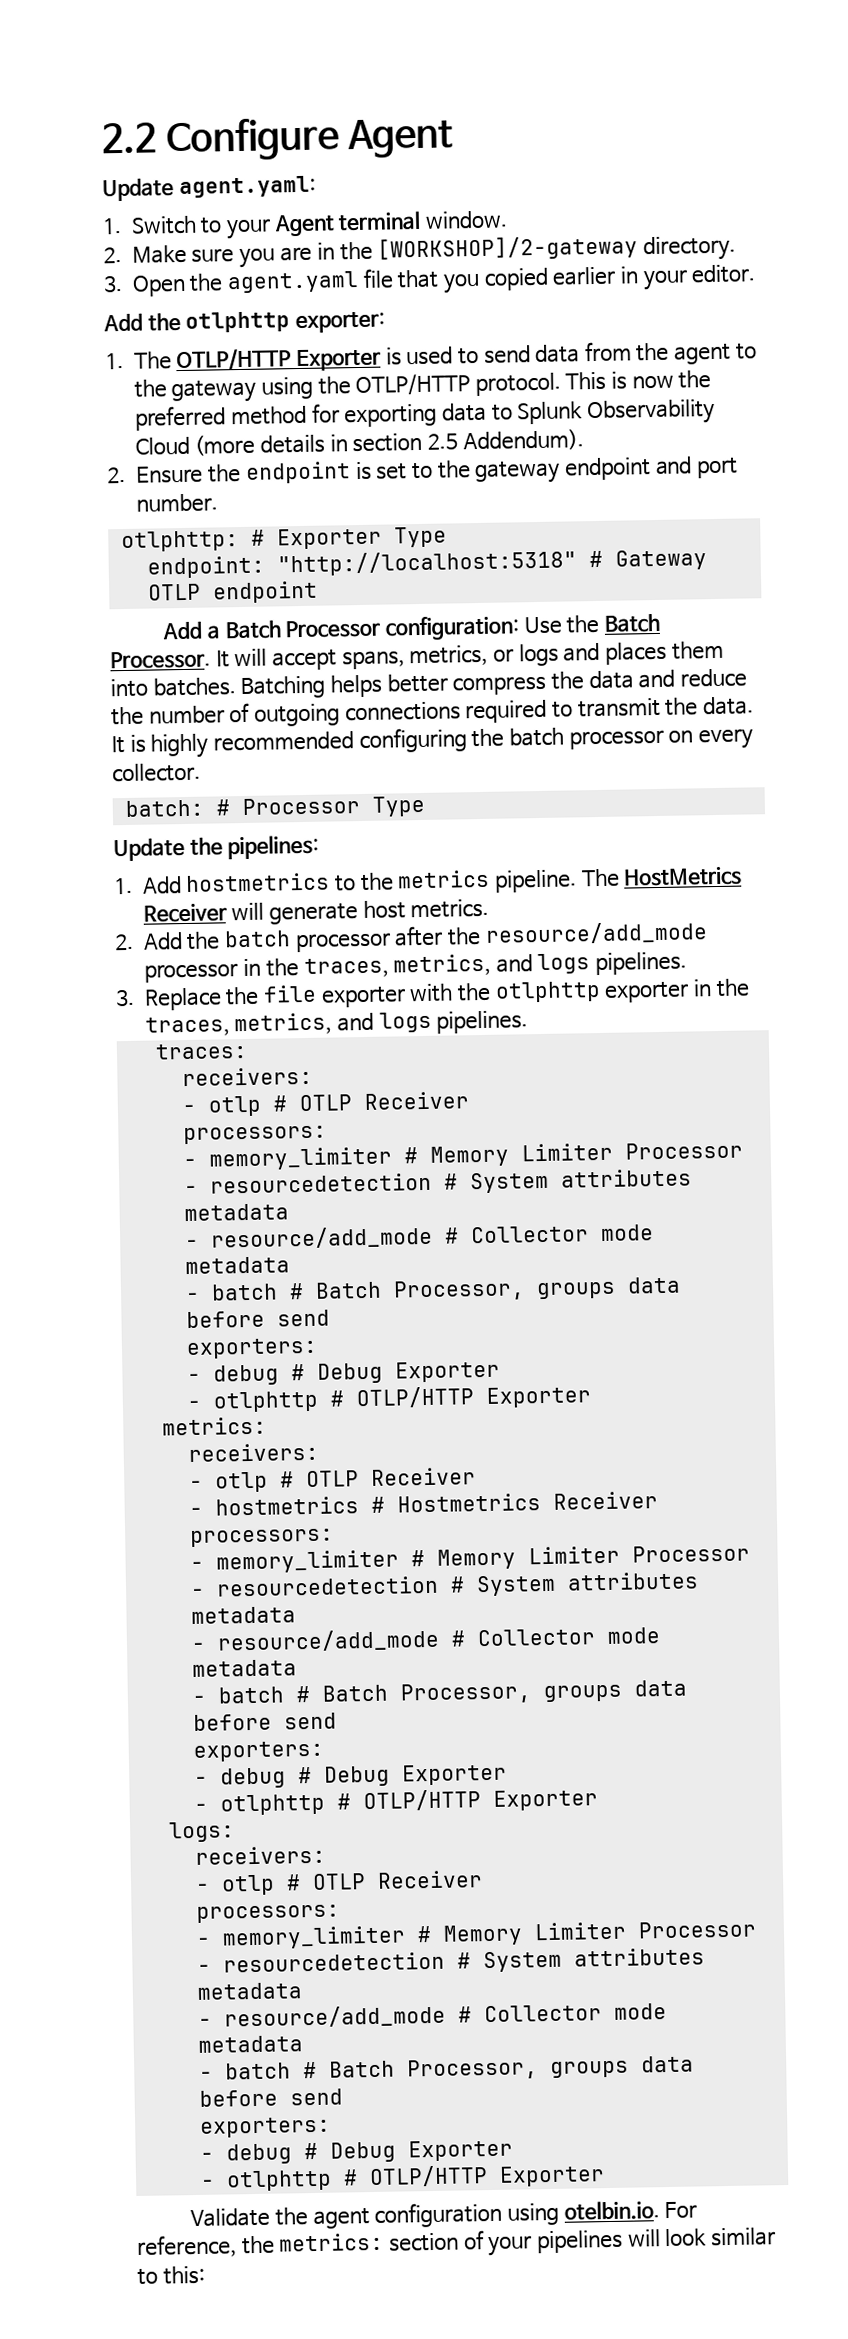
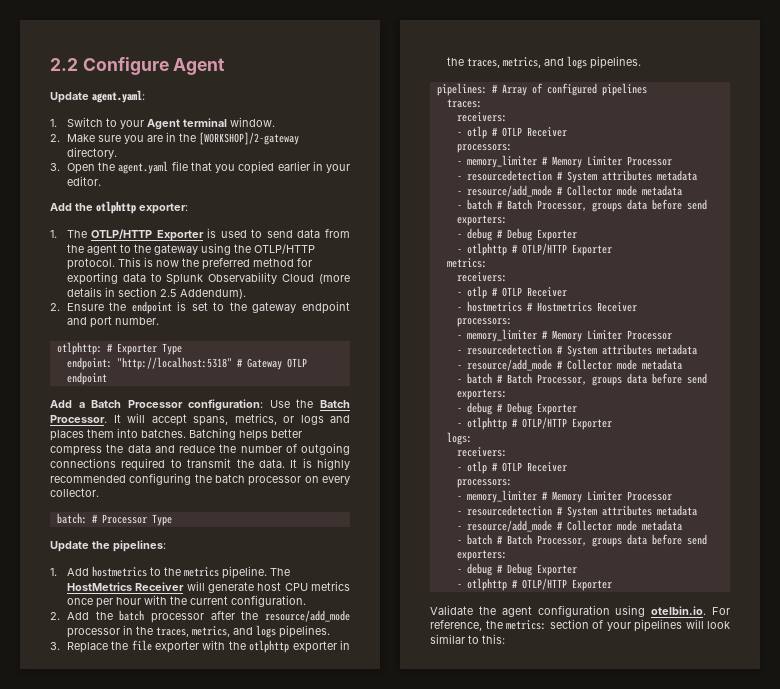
[410,898,490,919] metrics. -> [284,581,350,591] [66,595,306,608] CPU metrics once per hour with the current configuration.
(529, 1022) none -> [436,83,647,96] // pipelines: # Array of configured pipelines

